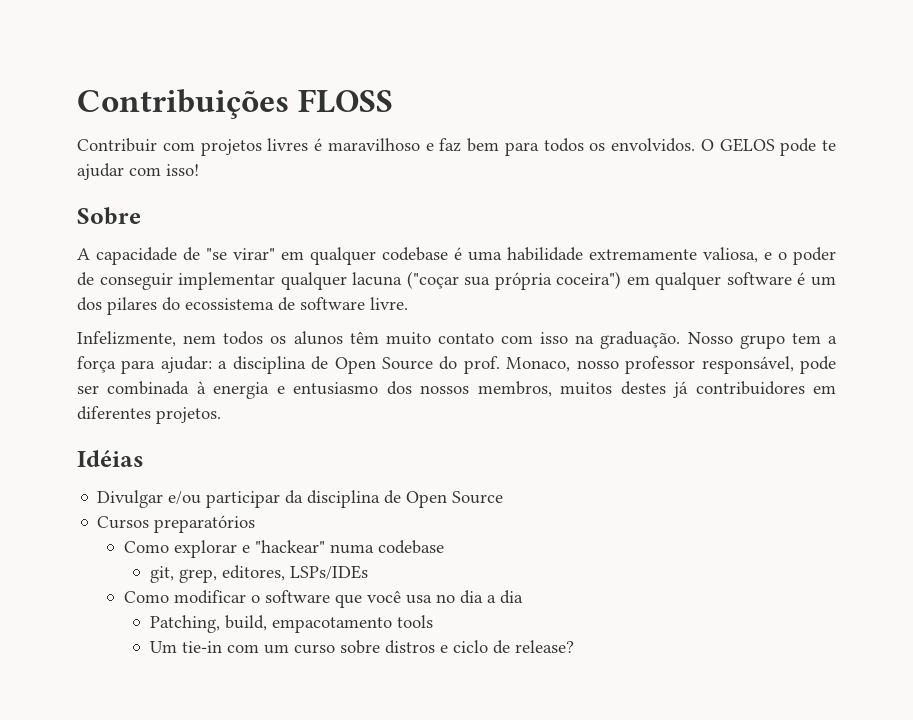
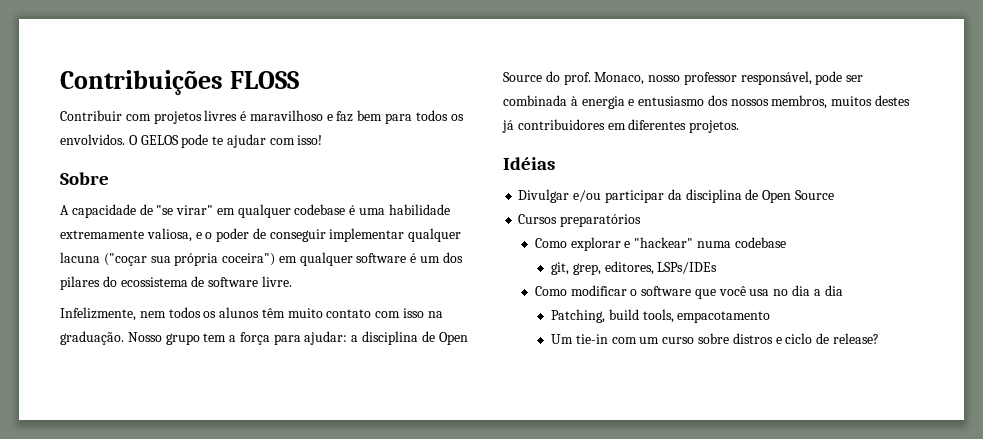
[224,615,267,631] build, -> [608,309,674,323] build tools,
[396,615,433,628] tools -> (771, 317) none

